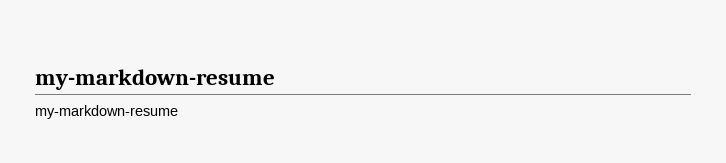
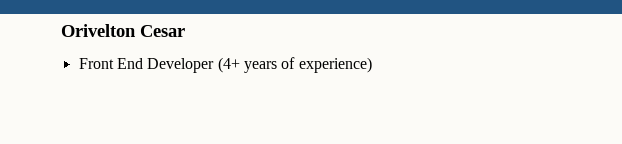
[35,69,275,90] [35,105,178,119] my-markdown-resume // my-markdown-resume -> [61,24,185,37] [78,57,372,73] Orivelton Cesar // Front End Developer (4+ years of experience)

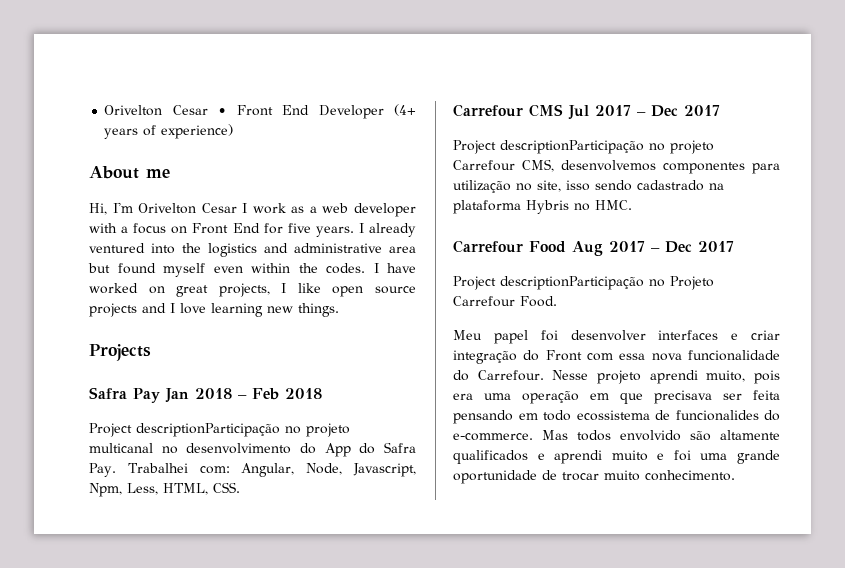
[61,24,185,37] Orivelton Cesar // -> [104,105,227,116] Orivelton Cesar •
(372, 65) none -> [89,166,170,179] [89,202,416,217] [89,223,416,237] [89,243,416,257] [88,263,416,277] [89,283,416,297] [89,303,339,317] [89,344,151,361] [89,387,322,403] [89,423,350,437] [89,442,416,457] [89,463,416,477] [89,482,240,497] [453,104,720,120] [453,140,714,154] [453,159,780,174] [453,180,724,193] [453,200,632,214] [453,240,734,256] [453,276,714,290] [453,296,557,307] [453,330,780,344] [453,350,780,364] [453,370,780,384] [453,390,780,404] [453,410,780,424] [453,430,780,441] [453,450,780,464] [453,470,735,484] // About me // Hi, I'm Orivelton Cesar I work as a web developer with a focus on Front End for five years. I already ventured into the logistics and administrative area but found myself even within the codes. I have worked on great projects, I like open source projects and I love learning new things. // Projects // Safra Pay Jan 2018 – Feb 2018 // Project descriptionParticipação no projeto multicanal no desenvolvimento do App do Safra Pay. Trabalhei com: Angular, Node, Javascript, Npm, Less, HTML, CSS. // Carrefour CMS Jul 2017 – Dec 2017 // Project descriptionParticipação no projeto Carrefour CMS, desenvolvemos componentes para utilização no site, isso sendo cadastrado na plataforma Hybris no HMC. // Carrefour Food Aug 2017 – Dec 2017 // Project descriptionParticipação no Projeto Carrefour Food. // Meu papel foi desenvolver interfaces e criar integração do Front com essa nova funcionalidade do Carrefour. Nesse projeto aprendi muito, pois era uma operação em que precisava ser feita pensando em todo ecossistema de funcionalides do e-commerce. Mas todos envolvido são altamente qualificados e aprendi muito e foi uma grande oportunidade de trocar muito conhecimento.

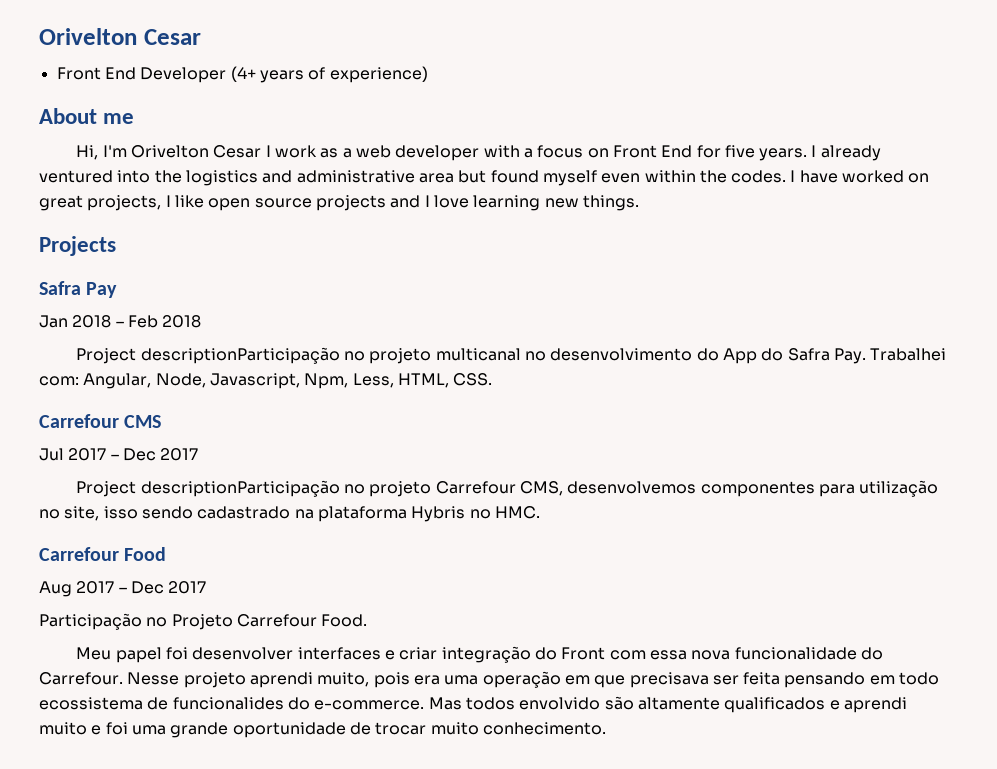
[104,105,227,116] Orivelton Cesar • -> [39,28,201,45] Orivelton Cesar //
(160, 395) none -> (118, 290) //
(563, 110) none -> (162, 421) //
(566, 247) none -> (167, 554) //
[453,276,644,290] Project descriptionParticipação -> [39,613,142,630] Participação

